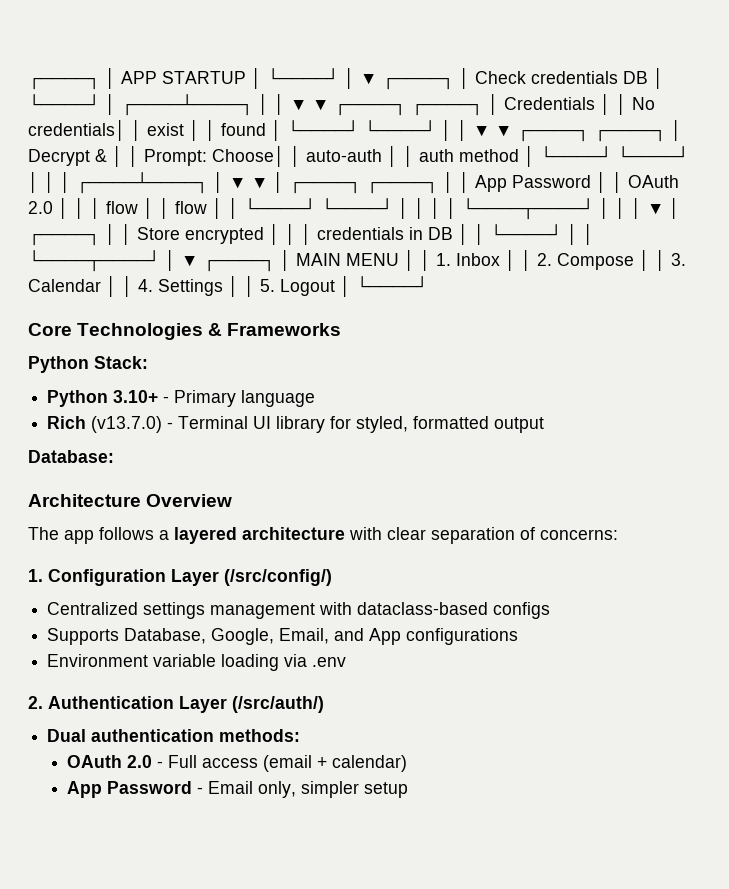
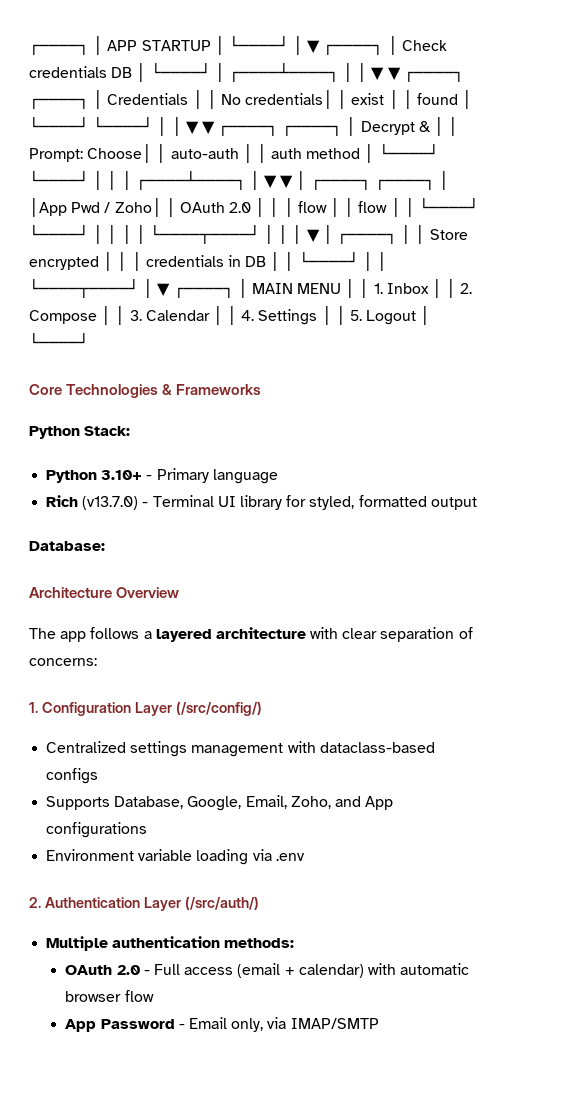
[459,172,607,193] │ App Password │ -> [29,197,162,217] │App Pwd / Zoho│
(330, 636) none -> [290,796,331,809] Zoho,
[47,729,87,742] Dual -> [46,936,109,951] Multiple
(408, 763) none -> [367,963,470,975] [65,990,154,1002] with automatic browser flow
[301,781,409,798] simpler setup -> [267,1017,379,1029] via IMAP/SMTP

